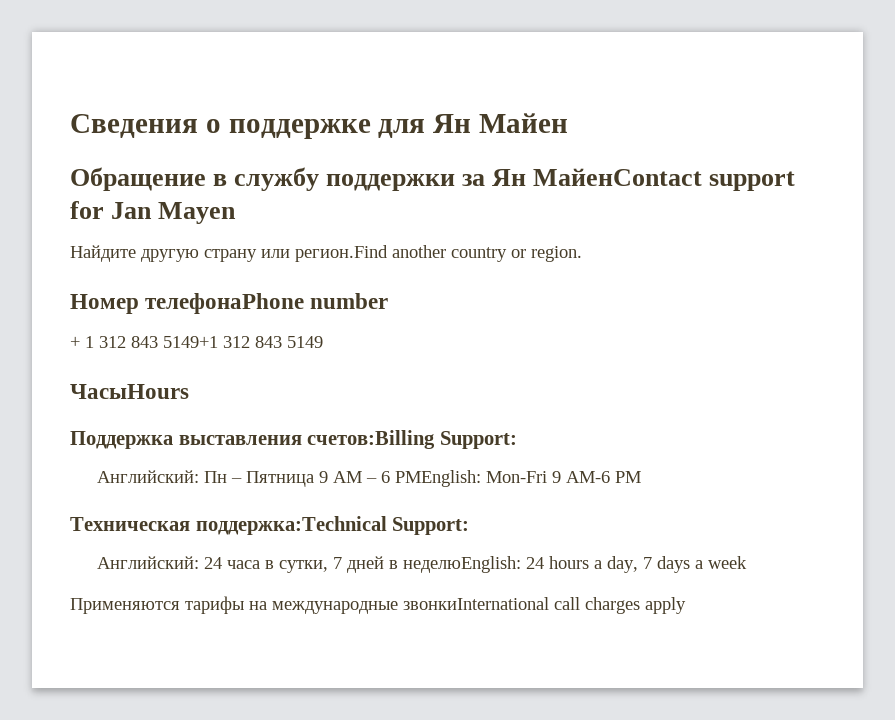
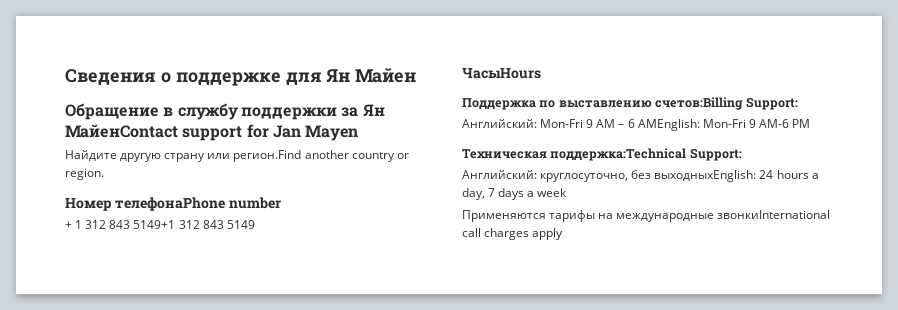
[178,435,302,445] выставления -> [539,100,652,108] по выставлению
[203,471,314,487] Пн – Пятница -> [540,119,584,128] Mon-Fri
[394,470,481,487] PMEnglish: -> [637,119,700,131] AMEnglish:
[203,556,521,573] 24 часа в сутки, 7 дней в неделюEnglish: -> [540,170,757,182] круглосуточно, без выходныхEnglish:

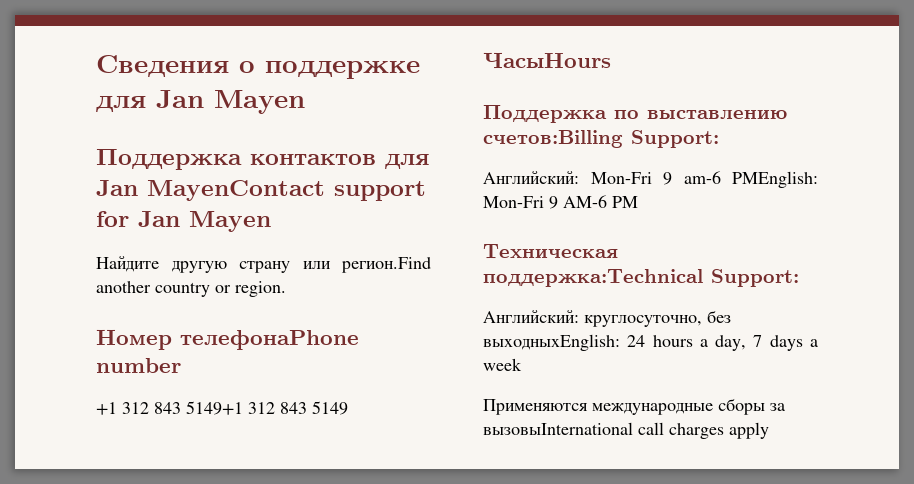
[326,68,417,83] [65,103,385,120] [65,124,178,138] Ян Майен // Обращение в службу поддержки за Ян МайенContact -> [156,90,305,114] [96,149,430,170] [96,180,325,201] Jan Mayen // Поддержка контактов для Jan MayenContact
[65,220,83,229] + 1 -> [96,402,117,415] +1
[596,119,700,131] AM – 6 AMEnglish: -> [683,171,818,188] am-6 PMEnglish:
[549,210,831,222] тарифы на международные звонкиInternational -> [592,398,786,415] [483,422,633,435] международные сборы за вызовыInternational

